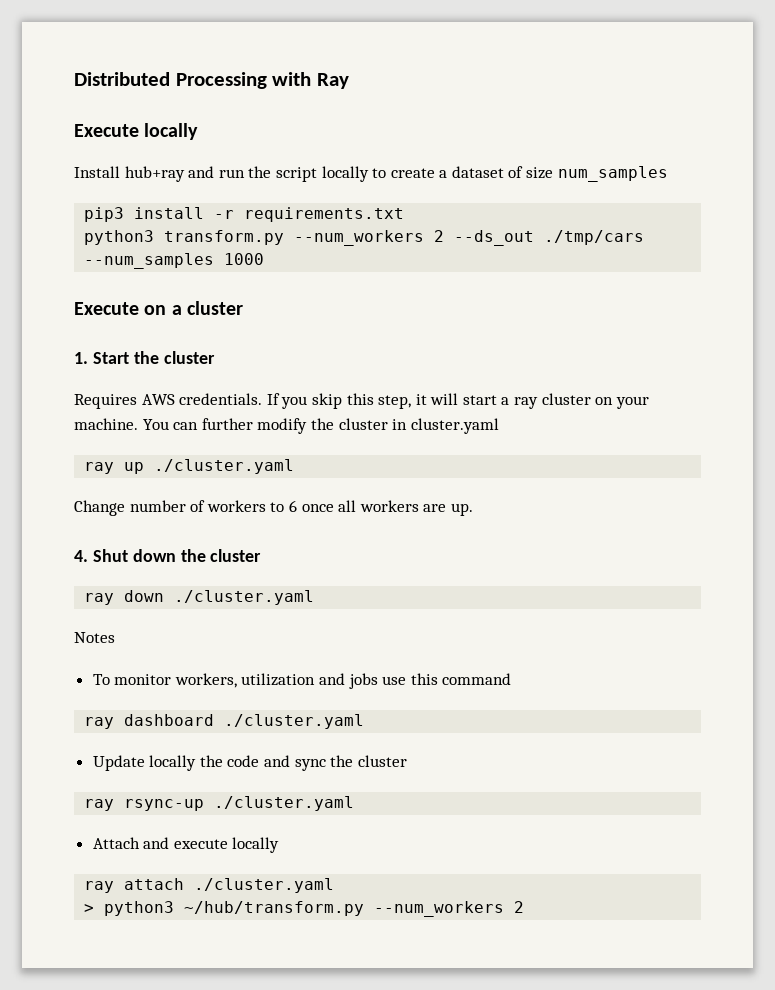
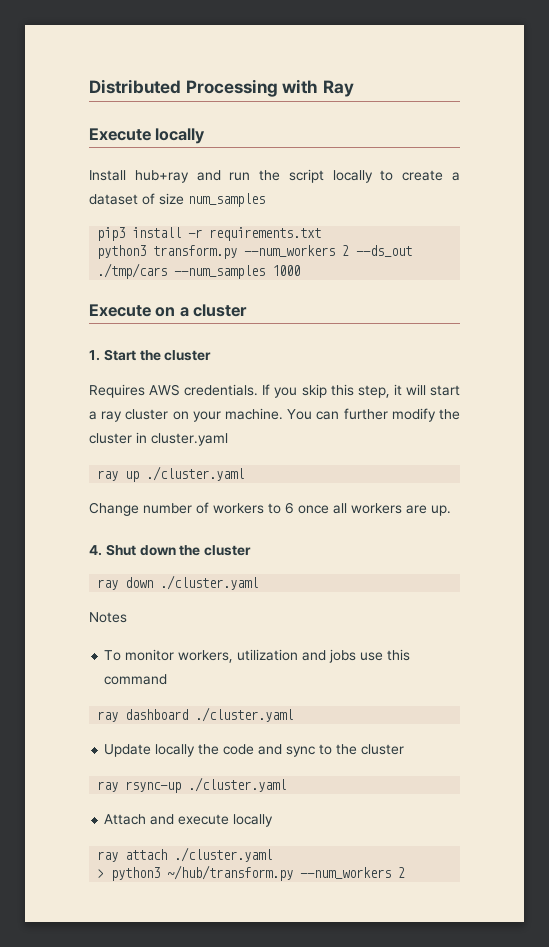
(326, 765) none -> [319,744,333,755] to

